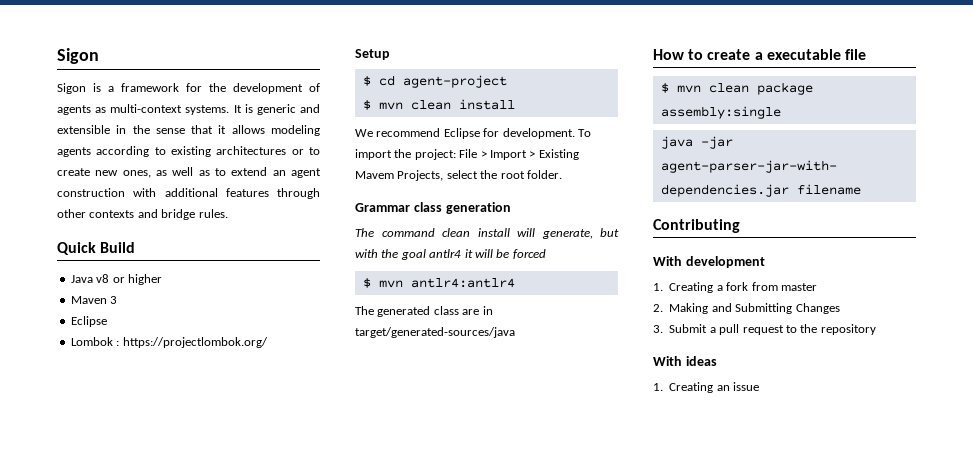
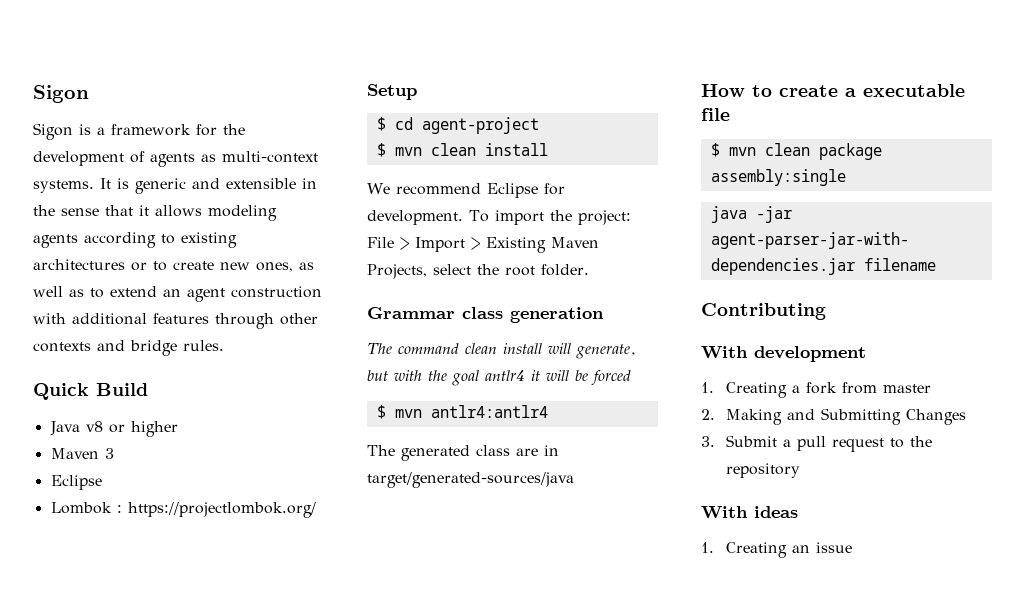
[355,171,394,179] Mavem -> [551,237,599,248] Maven

